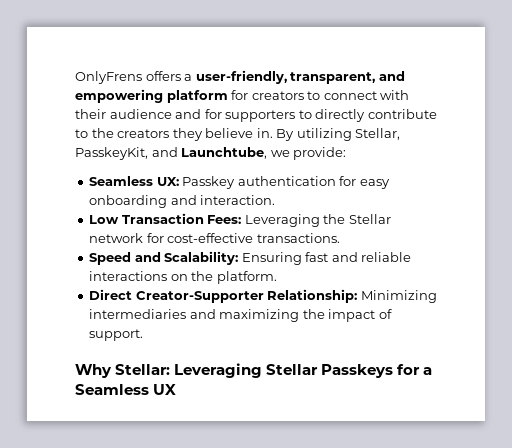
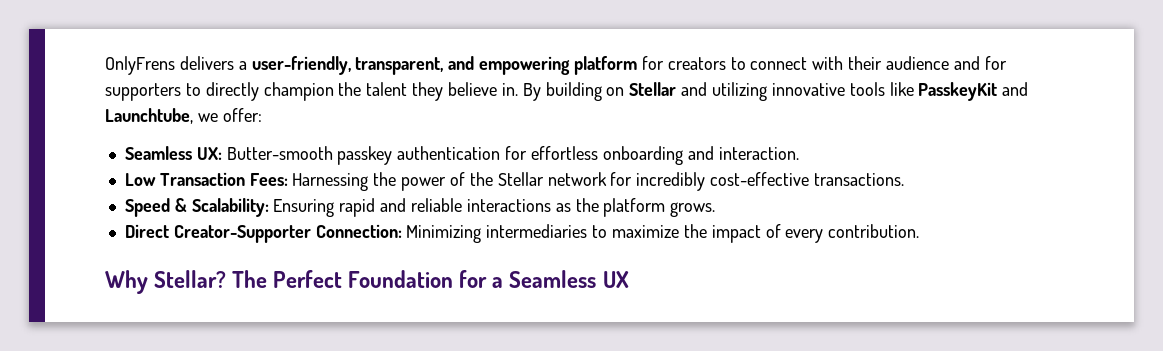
[145,71,181,81] offers -> [179,56,234,70] delivers
[367,109,437,119] [75,128,401,141] [75,147,148,160] contribute to the creators they believe in. By utilizing Stellar, PasskeyKit, -> [263,82,998,101] champion the talent they believe in. By building on Stellar and utilizing innovative tools like PasskeyKit
[293,147,347,160] provide: -> [222,108,262,122] offer:
[182,176,236,189] Passkey -> [226,146,393,165] Butter-smooth passkey
[359,179,390,189] easy -> [530,146,598,160] effortless
[244,214,320,227] Leveraging -> [292,172,465,191] Harnessing the power of
(164, 238) none -> [636,172,706,191] incredibly
[134,252,161,262] and -> [174,198,187,212] &
[305,252,329,262] fast -> [339,198,376,217] rapid
[170,271,277,284] on the platform. -> [555,198,716,217] as the platform grows.
[267,289,358,303] Relationship: -> [315,224,402,238] Connection:
[189,309,300,322] and maximizing -> [592,225,679,238] to maximize
[89,329,144,341] support. -> [785,224,920,243] every contribution.
[115,363,394,378] Stellar: Leveraging Stellar Passkeys -> [154,270,454,288] Stellar? The Perfect Foundation

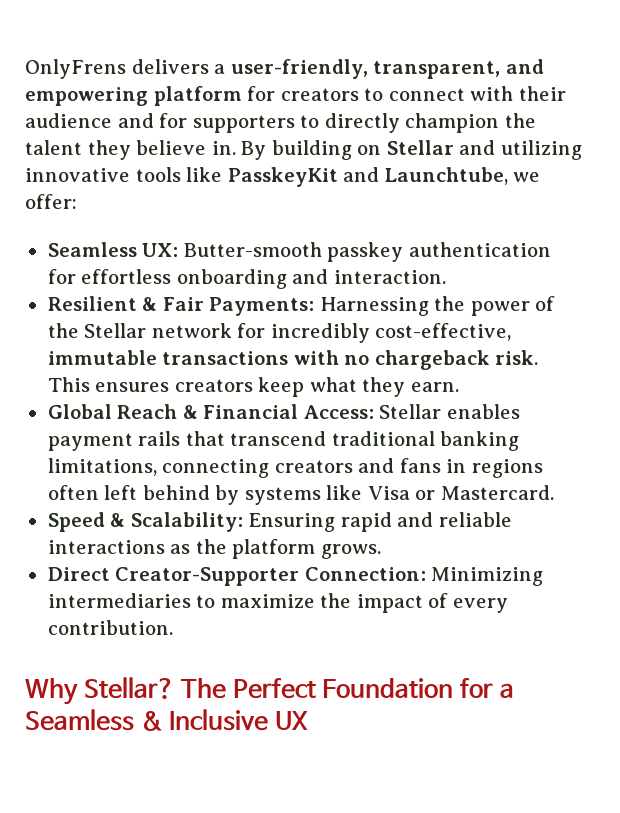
[124,172,288,186] Low Transaction Fees: -> [47,296,315,316] Resilient & Fair Payments:
[710,172,904,186] cost-effective transactions. -> [375,323,512,341] [47,350,539,370] [47,377,459,397] [47,404,520,419] [47,431,520,451] [47,458,543,478] [47,485,554,505] cost-effective, immutable transactions with no chargeback risk. This ensures creators keep what they earn. // Global Reach & Financial Access: Stellar enables payment rails that transcend traditional banking limitations, connecting creators and fans in regions often left behind by systems like Visa or Mastercard.
(597, 279) none -> [140,709,269,731] & Inclusive

